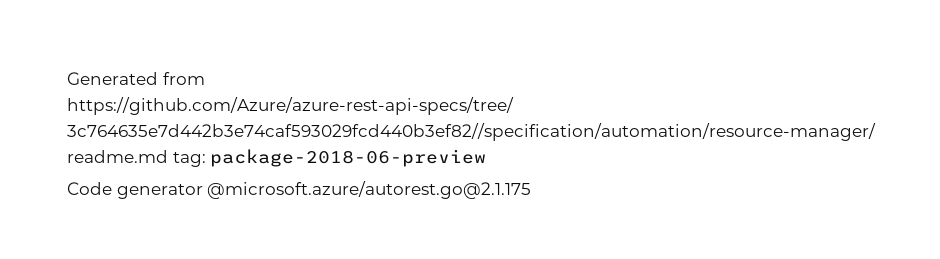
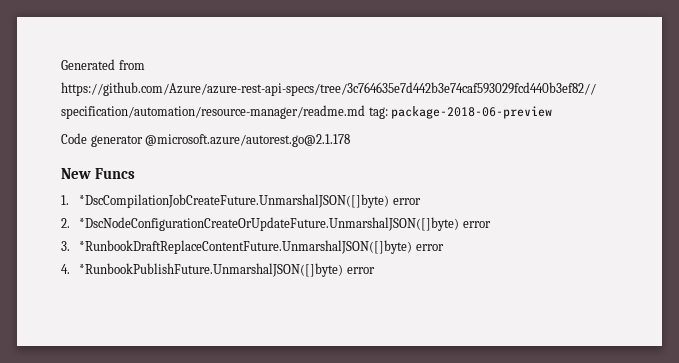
[207,181,532,199] @microsoft.azure/autorest.go@2.1.175 -> [145,134,351,147] [61,168,135,179] [61,194,421,208] [61,217,491,231] [61,240,444,254] [61,263,375,277] @microsoft.azure/autorest.go@2.1.178 // New Funcs // 1. *DscCompilationJobCreateFuture.UnmarshalJSON([]byte) error // 2. *DscNodeConfigurationCreateOrUpdateFuture.UnmarshalJSON([]byte) error // 3. *RunbookDraftReplaceContentFuture.UnmarshalJSON([]byte) error // 4. *RunbookPublishFuture.UnmarshalJSON([]byte) error

